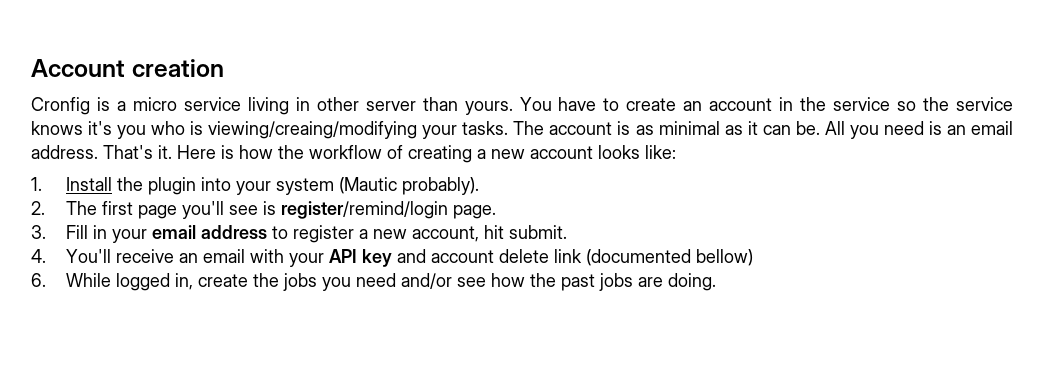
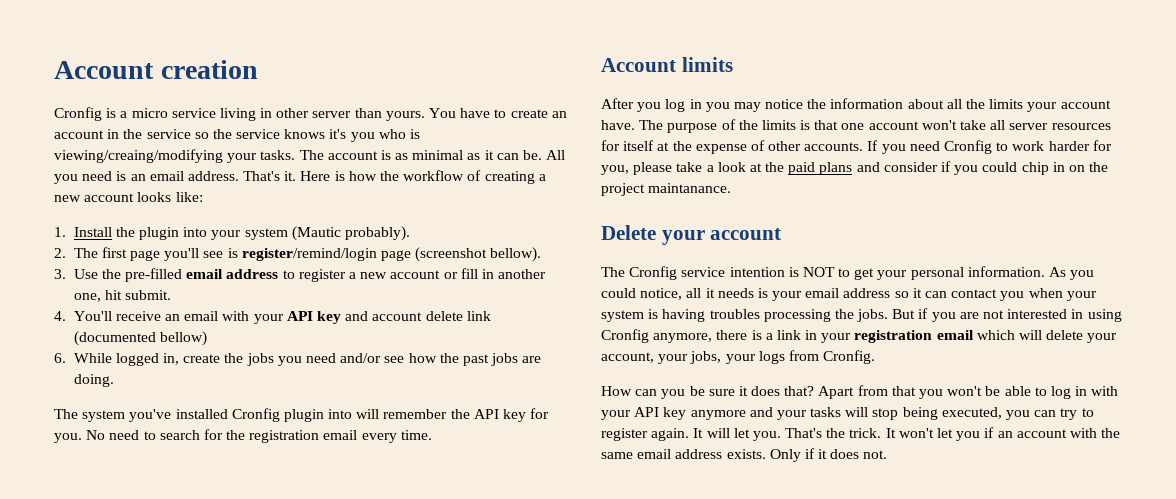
[452,205,496,219] [31,225,147,243] page. // 3. Fill in your -> [381,247,542,262] [54,268,183,282] page (screenshot bellow). // 3. Use the pre-filled
[411,226,479,242] account, -> [390,268,547,279] [73,293,101,302] account or fill in another one,
(716, 282) none -> [54,408,550,422] [54,429,432,443] [601,57,733,72] [601,98,1111,112] [601,119,1111,133] [601,140,1112,154] [601,161,1109,175] [601,183,732,196] [601,225,782,245] [601,266,1095,280] [601,288,1097,301] [601,308,1122,322] [601,329,1118,343] [601,350,876,364] [601,385,1119,399] [601,407,1094,420] [601,427,1121,441] [601,448,888,462] // The system you've installed Cronfig plugin into will remember the API key for you. No need to search for the registration email every time. // Account limits // After you log in you may notice the information about all the limits your account have. The purpose of the limits is that one account won't take all server resources for itself at the expense of other accounts. If you need Cronfig to work harder for you, please take a look at the paid plans and consider if you could chip in on the project maintanance. // Delete your account // The Cronfig service intention is NOT to get your personal information. As you could notice, all it needs is your email address so it can contact you when your system is having troubles processing the jobs. But if you are not interested in using Cronfig anymore, there is a link in your registration email which will delete your account, your jobs, your logs from Cronfig. // How can you be sure it does that? Apart from that you won't be able to log in with your API key anymore and your tasks will stop being executed, you can try to register again. It will let you. That's the trick. It won't let you if an account with the same email address exists. Only if it does not.

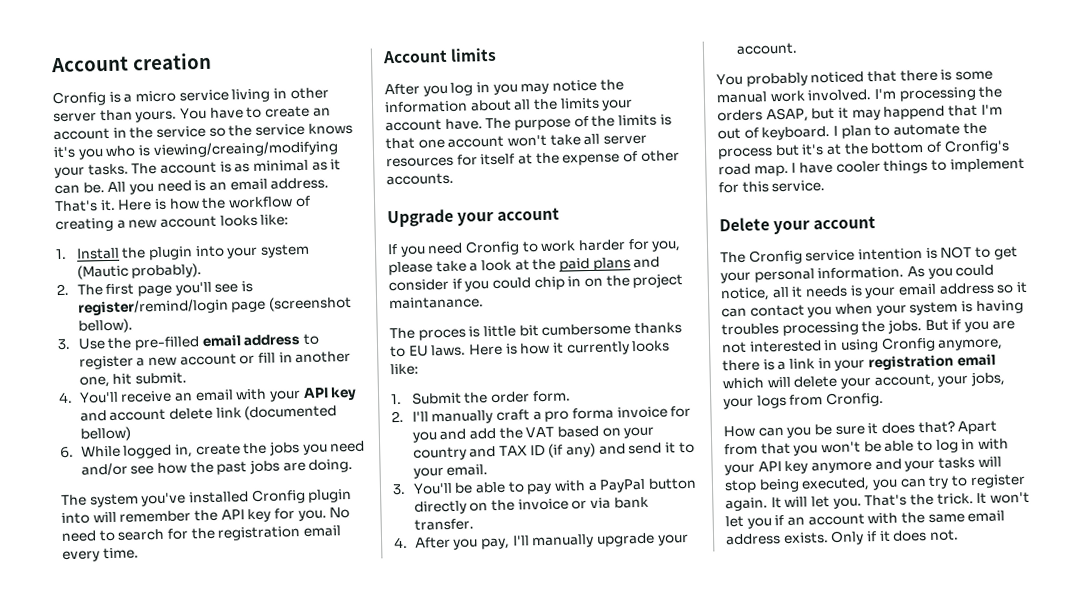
(864, 146) none -> [387,207,561,228] // Upgrade your account //
(732, 188) none -> [389,322,682,341] [390,340,671,358] [390,363,419,376] [391,390,571,405] [391,405,692,425] [411,425,655,443] [412,441,695,461] [412,464,489,479] [392,477,697,496] [413,496,649,515] [413,518,474,531] [393,532,689,550] [735,42,798,55] [716,69,993,87] [716,86,1003,104] [717,104,1003,123] [717,122,987,141] [717,139,1010,160] [718,157,1025,177] [718,180,826,194] // The proces is little bit cumbersome thanks to EU laws. Here is how it currently looks like: // 1. Submit the order form. // 2. I'll manually craft a pro forma invoice for you and add the VAT based on your country and TAX ID (if any) and send it to your email. // 3. You'll be able to pay with a PayPal button directly on the invoice or via bank transfer. // 4. After you pay, I'll manually upgrade your account. // You probably noticed that there is some manual work involved. I'm processing the orders ASAP, but it may happend that I'm out of keyboard. I plan to automate the process but it's at the bottom of Cronfig's road map. I have cooler things to implement for this service.

